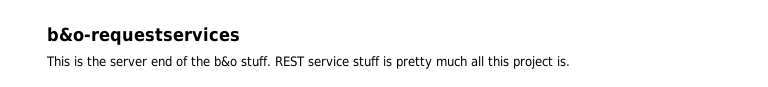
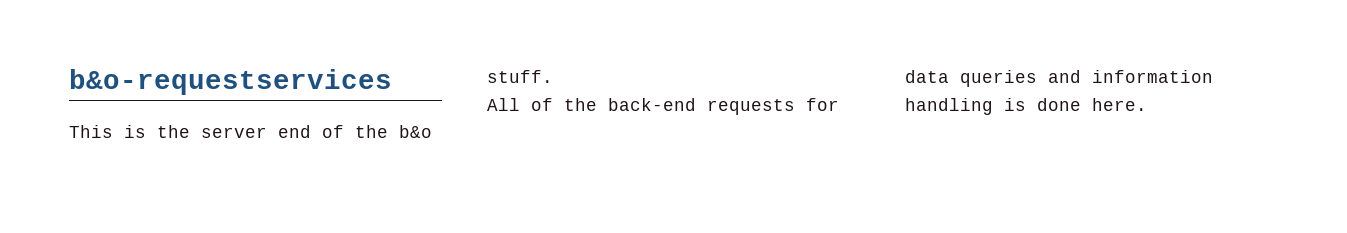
[275,56,570,69] REST service stuff is pretty much all this project is. -> [487,98,839,115] [905,70,1213,87] [905,98,1147,115] // All of the back-end requests for data queries and information handling is done here.

